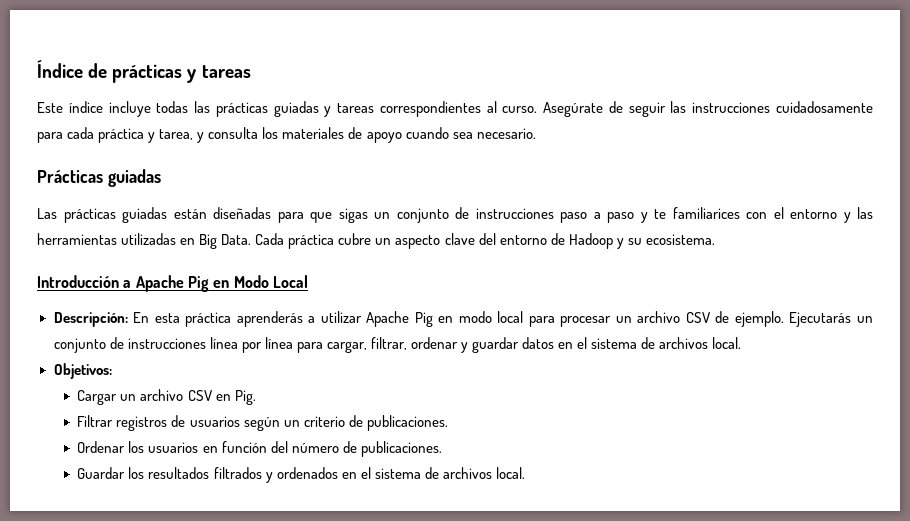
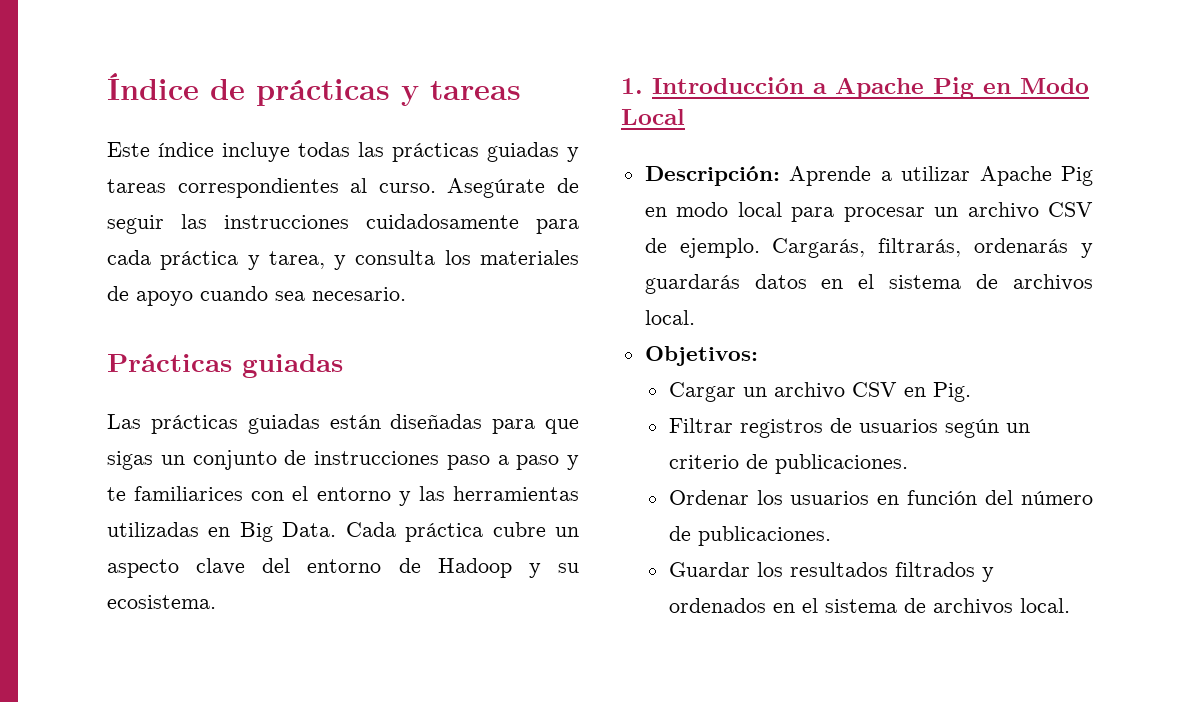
(715, 239) none -> [621,78,643,94] 1.
[133,311,303,327] En esta práctica aprenderás -> [789,166,872,186] Aprende
[789,312,873,327] [53,337,520,353] Ejecutarás un conjunto de instrucciones línea por línea para cargar, filtrar, ordenar y guardar -> [772,238,1093,258] [644,274,740,294] Cargarás, filtrarás, ordenarás y guardarás

